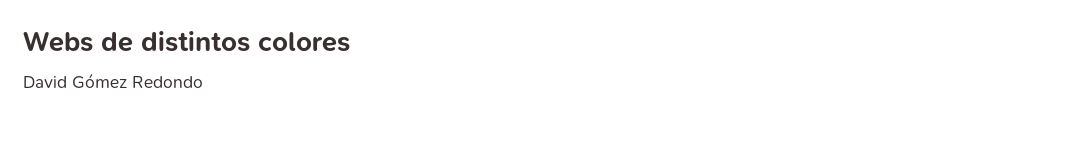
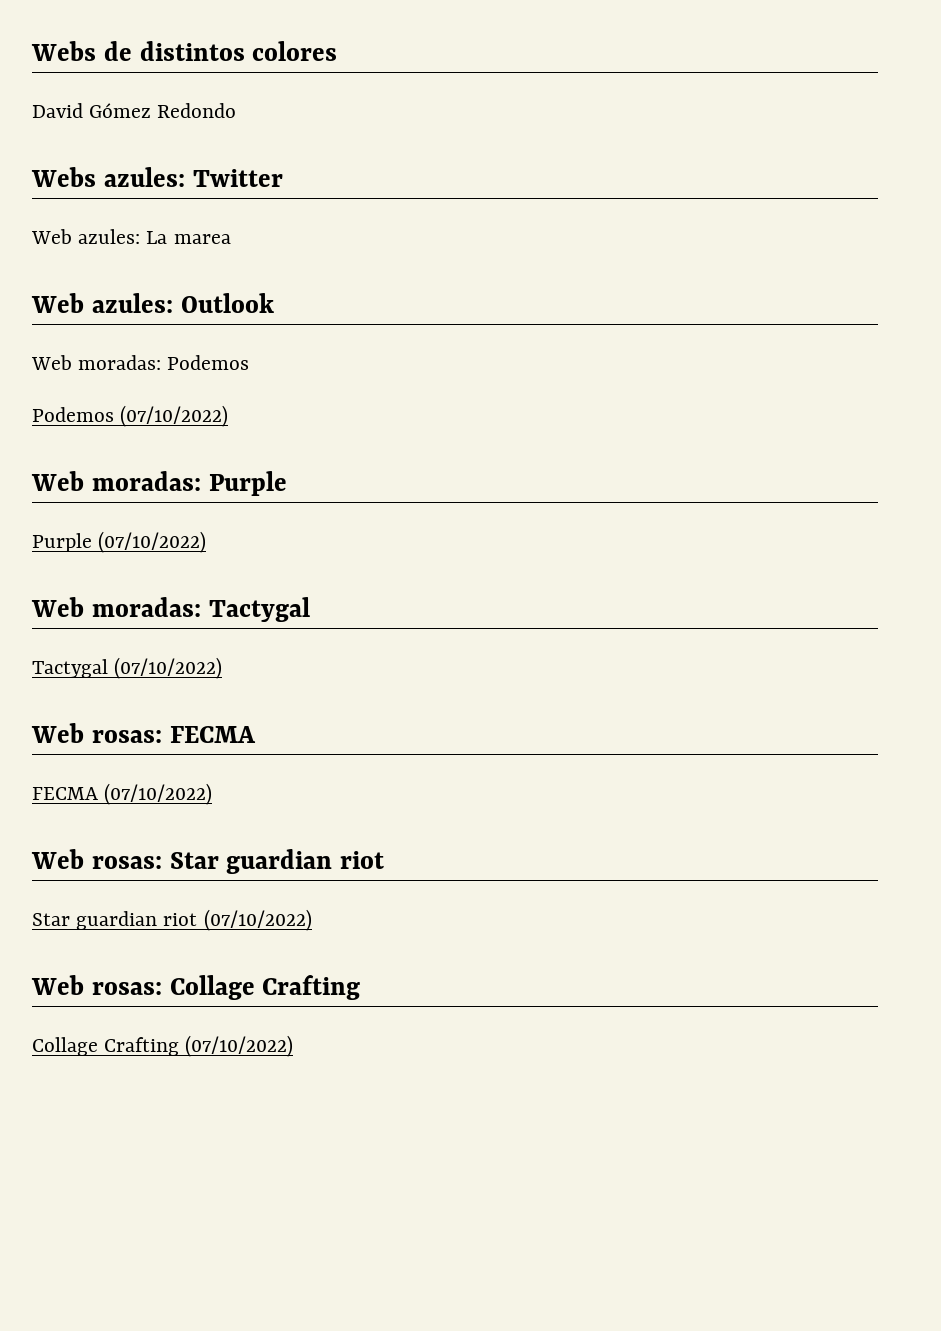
(203, 82) none -> [31,167,283,187] [31,229,231,244] [31,293,274,313] [31,355,250,370] [32,405,229,427] [31,471,287,496] [32,531,207,553] [31,597,310,622] [32,657,223,679] [31,723,256,743] [32,783,213,805] [31,849,385,874] [32,909,312,931] [31,975,361,1000] [32,1035,294,1057] // Webs azules: Twitter // Web azules: La marea // Web azules: Outlook // Web moradas: Podemos // Podemos (07/10/2022) // Web moradas: Purple // Purple (07/10/2022) // Web moradas: Tactygal // Tactygal (07/10/2022) // Web rosas: FECMA // FECMA (07/10/2022) // Web rosas: Star guardian riot // Star guardian riot (07/10/2022) // Web rosas: Collage Crafting // Collage Crafting (07/10/2022)

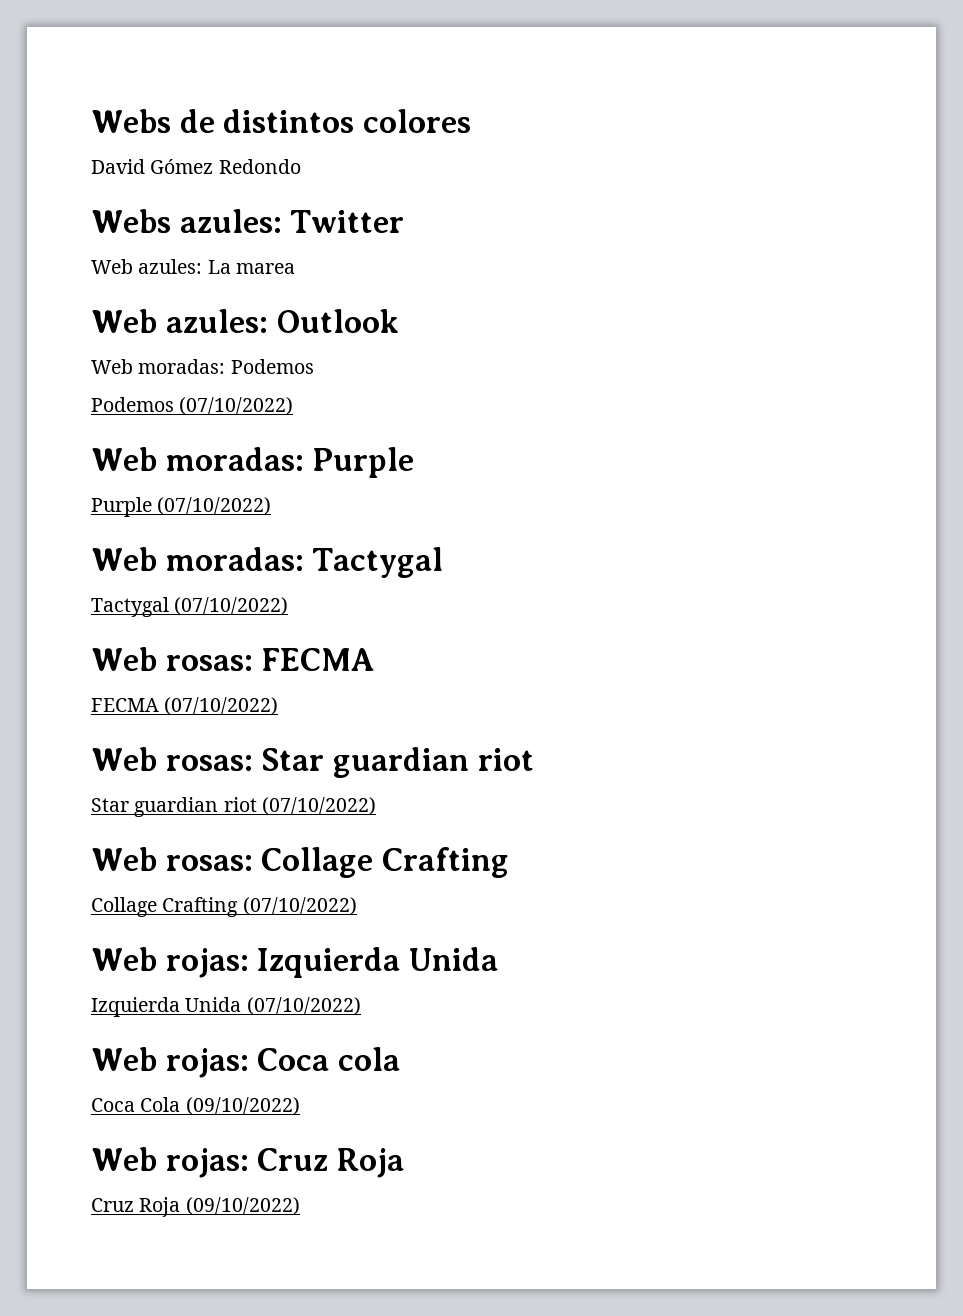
(294, 1046) none -> [91,947,498,978] [91,997,361,1017] [91,1047,400,1078] [91,1097,300,1115] [91,1147,404,1178] [91,1197,300,1217] // Web rojas: Izquierda Unida // Izquierda Unida (07/10/2022) // Web rojas: Coca cola // Coca Cola (09/10/2022) // Web rojas: Cruz Roja // Cruz Roja (09/10/2022)

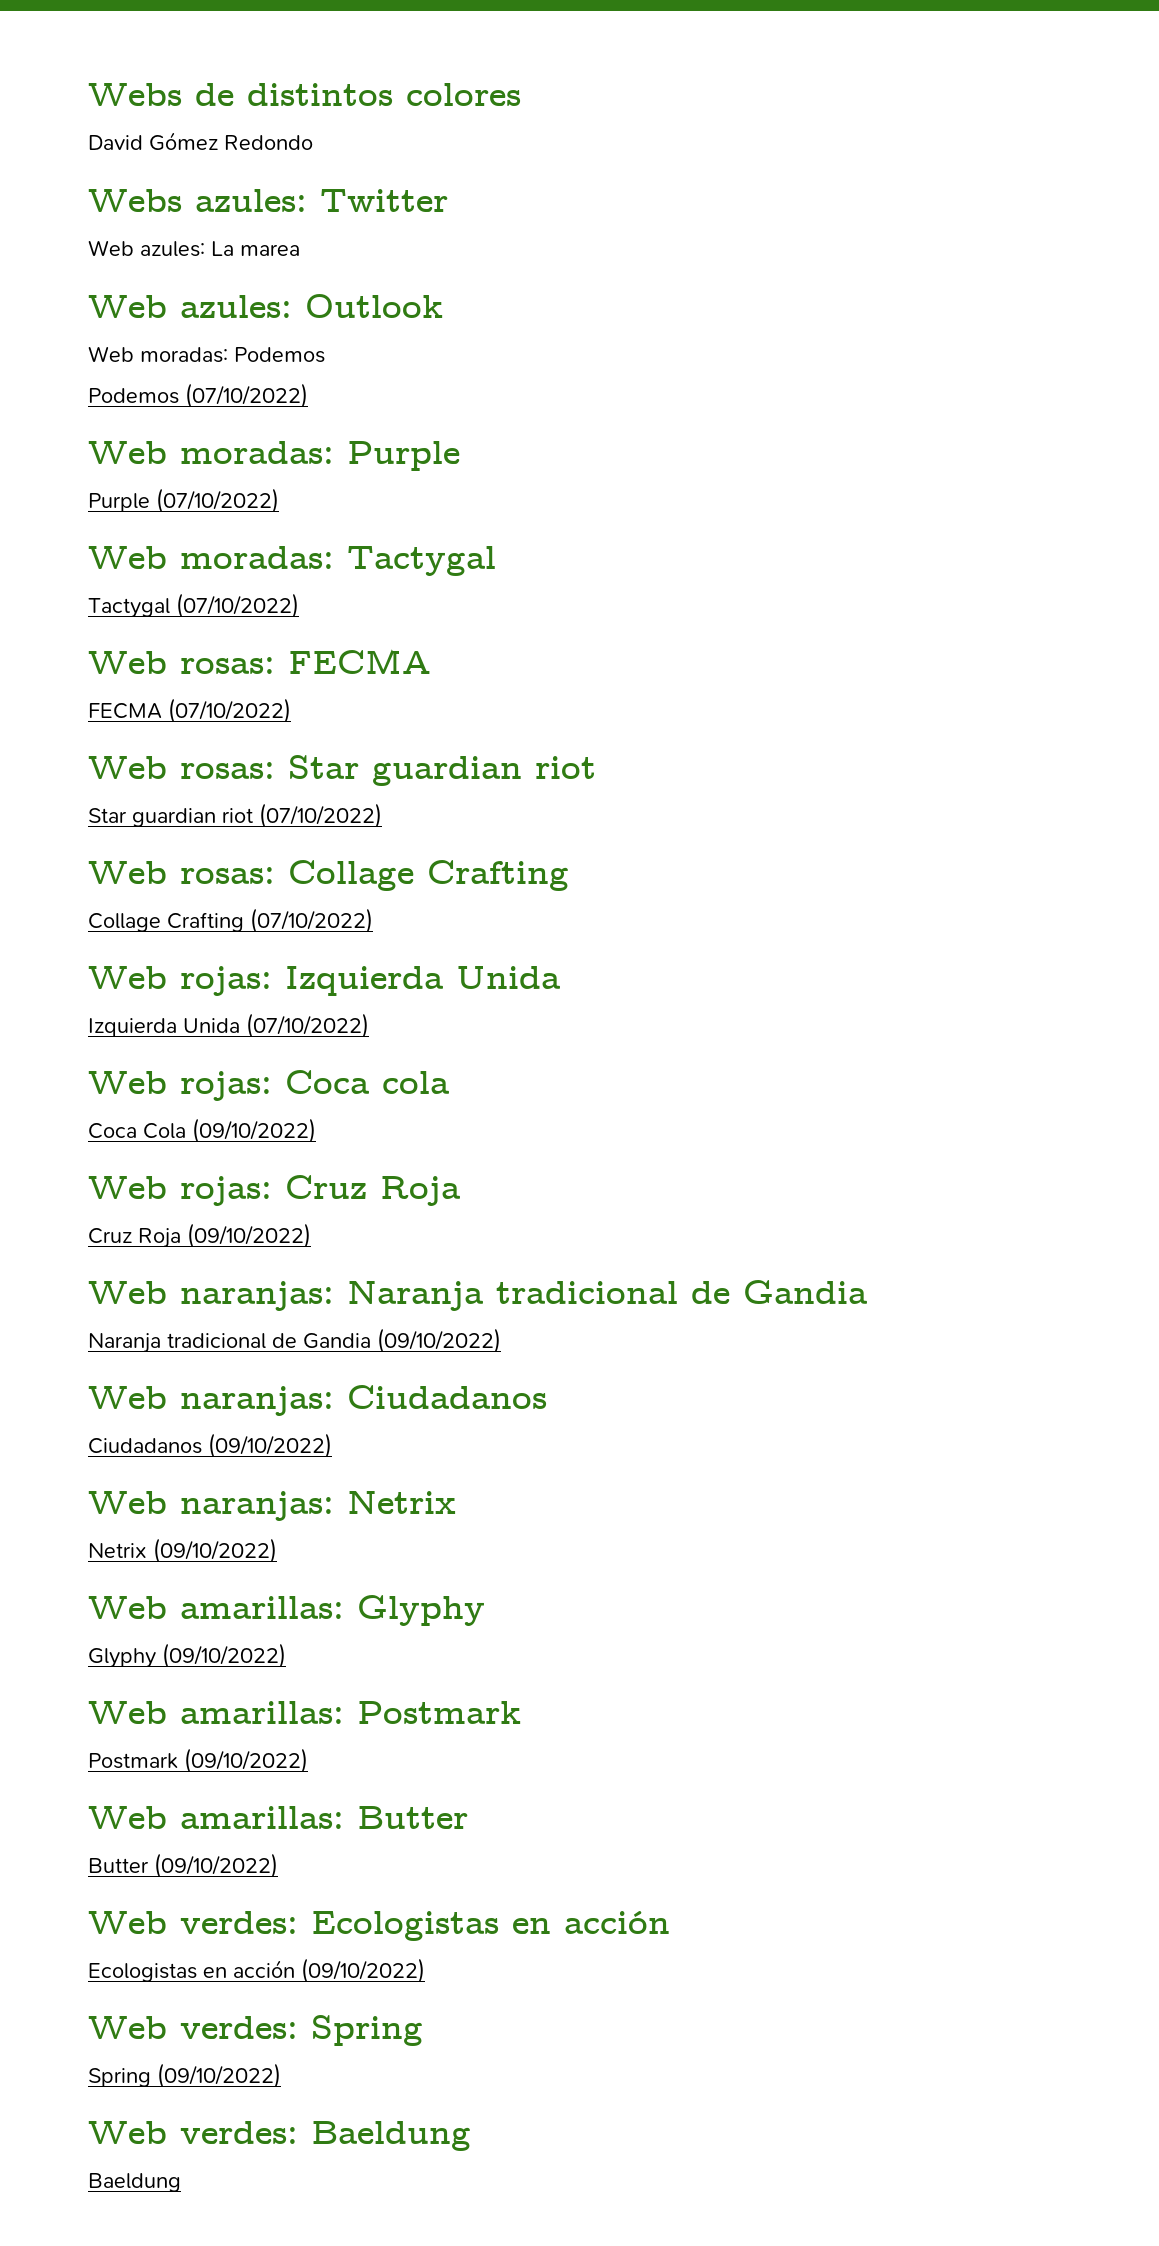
(300, 1206) none -> [88,1280,867,1311] [88,1328,501,1353] [88,1385,547,1416] [88,1433,332,1458] [88,1491,456,1521] [88,1538,277,1563] [88,1595,485,1626] [88,1643,286,1668] [88,1701,521,1724] [88,1748,308,1773] [88,1806,468,1829] [88,1853,278,1878] [88,1911,670,1941] [88,1958,425,1983] [88,2015,423,2046] [88,2063,281,2088] [88,2121,471,2151] [88,2173,181,2192] // Web naranjas: Naranja tradicional de Gandia // Naranja tradicional de Gandia (09/10/2022) // Web naranjas: Ciudadanos // Ciudadanos (09/10/2022) // Web naranjas: Netrix // Netrix (09/10/2022) // Web amarillas: Glyphy // Glyphy (09/10/2022) // Web amarillas: Postmark // Postmark (09/10/2022) // Web amarillas: Butter // Butter (09/10/2022) // Web verdes: Ecologistas en acción // Ecologistas en acción (09/10/2022) // Web verdes: Spring // Spring (09/10/2022) // Web verdes: Baeldung // Baeldung

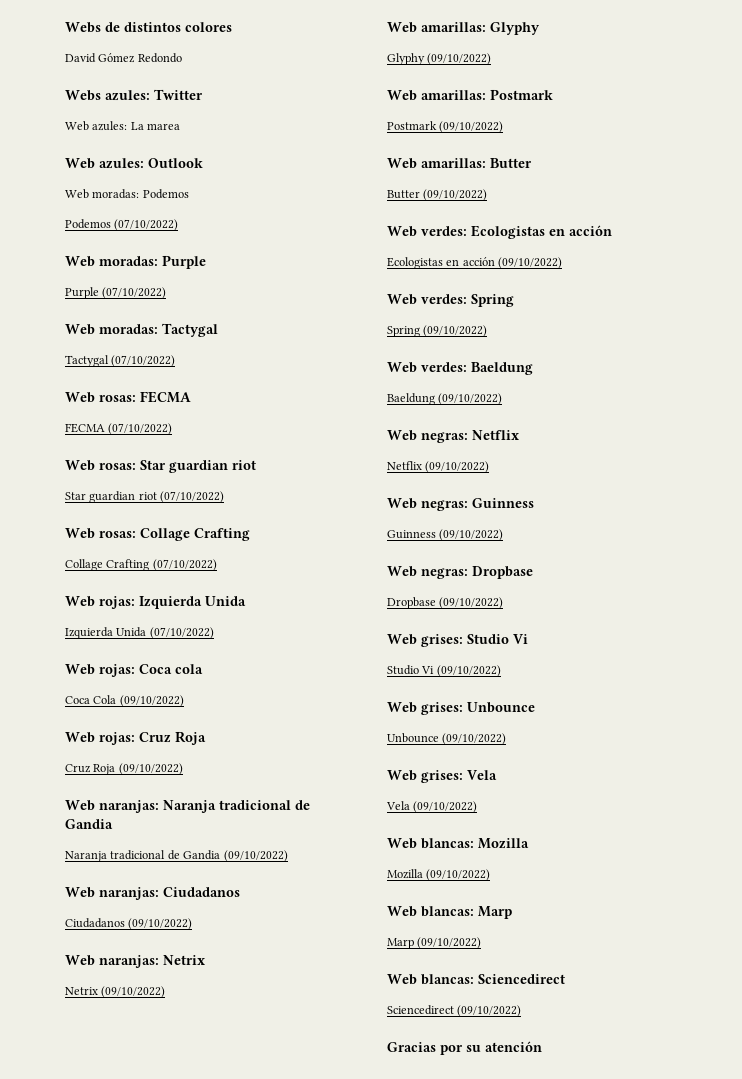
(181, 2182) none -> [438,393,503,405] [387,430,519,443] [387,461,490,473] [387,498,534,511] [387,529,504,541] [387,566,533,579] [387,597,504,609] [387,634,528,647] [387,665,501,677] [387,702,535,715] [387,733,507,745] [387,770,497,783] [386,801,478,813] [387,838,529,849] [387,869,491,881] [387,906,512,919] [387,937,482,949] [387,974,565,985] [387,1005,522,1017] [387,1041,542,1055] (09/10/2022) // Web negras: Netflix // Netflix (09/10/2022) // Web negras: Guinness // Guinness (09/10/2022) // Web negras: Dropbase // Dropbase (09/10/2022) // Web grises: Studio Vi // Studio Vi (09/10/2022) // Web grises: Unbounce // Unbounce (09/10/2022) // Web grises: Vela // Vela (09/10/2022) // Web blancas: Mozilla // Mozilla (09/10/2022) // Web blancas: Marp // Marp (09/10/2022) // Web blancas: Sciencedirect // Sciencedirect (09/10/2022) // Gracias por su atención

